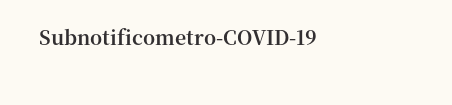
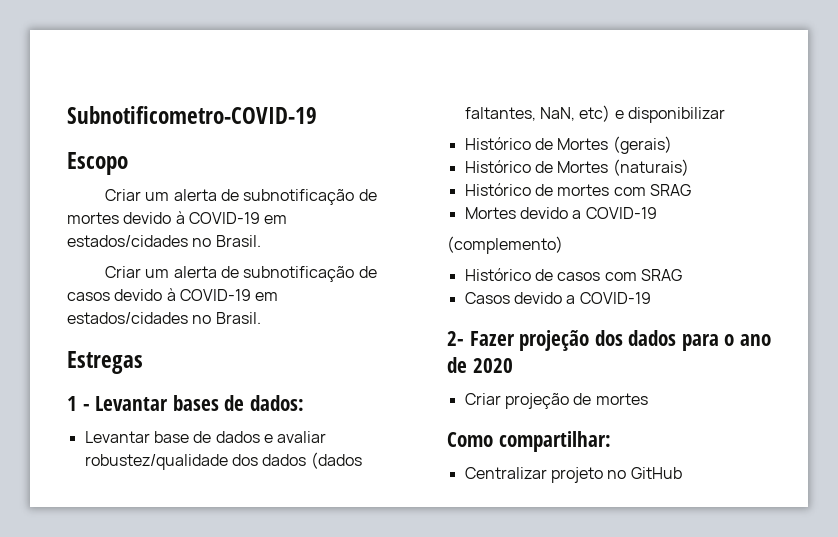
(317, 36) none -> [67,152,128,175] [104,189,377,205] [67,211,288,224] [67,235,261,247] [104,266,377,282] [67,288,279,301] [67,312,261,324] [67,351,143,374] [67,395,304,411] [84,431,327,443] [84,452,362,470] [464,105,725,123] [464,136,672,154] [464,159,689,176] [464,183,691,196] [464,207,657,219] [447,236,563,254] [464,268,682,281] [464,292,651,304] [447,330,771,351] [447,357,513,373] [464,393,648,409] [447,431,611,452] [464,467,682,483] // Escopo // Criar um alerta de subnotificação de mortes devido à COVID-19 em estados/cidades no Brasil. // Criar um alerta de subnotificação de casos devido à COVID-19 em estados/cidades no Brasil. // Estregas // 1 - Levantar bases de dados: // Levantar base de dados e avaliar robustez/qualidade dos dados (dados faltantes, NaN, etc) e disponibilizar // Histórico de Mortes (gerais) // Histórico de Mortes (naturais) // Histórico de mortes com SRAG // Mortes devido a COVID-19 // (complemento) // Histórico de casos com SRAG // Casos devido a COVID-19 // 2- Fazer projeção dos dados para o ano de 2020 // Criar projeção de mortes // Como compartilhar: // Centralizar projeto no GitHub

